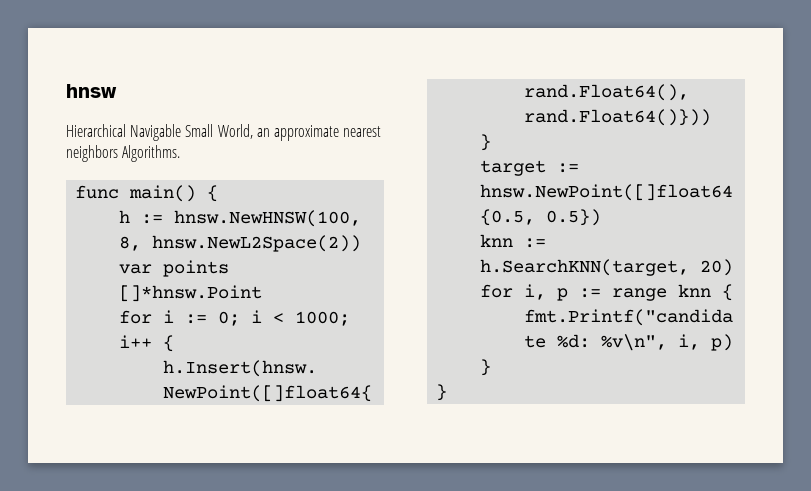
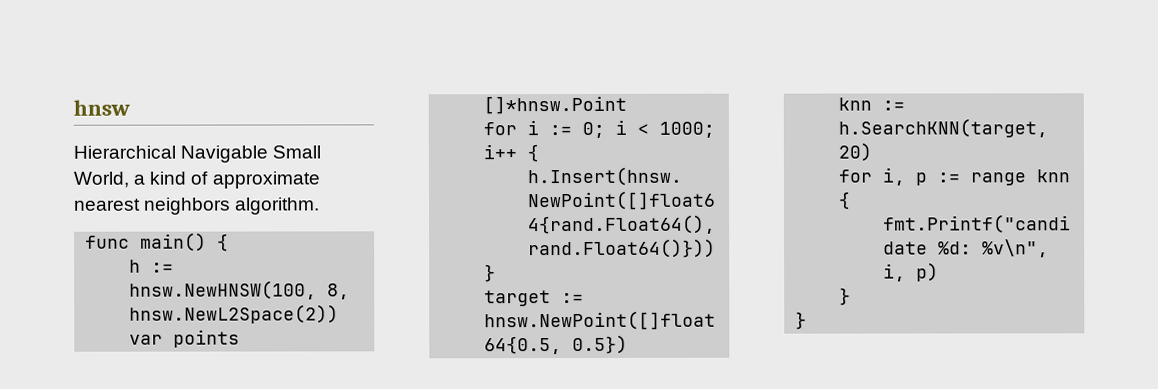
[256,128,270,137] an -> [133,171,209,185] a kind of
[122,145,181,162] Algorithms. -> [235,197,321,215] algorithm.

